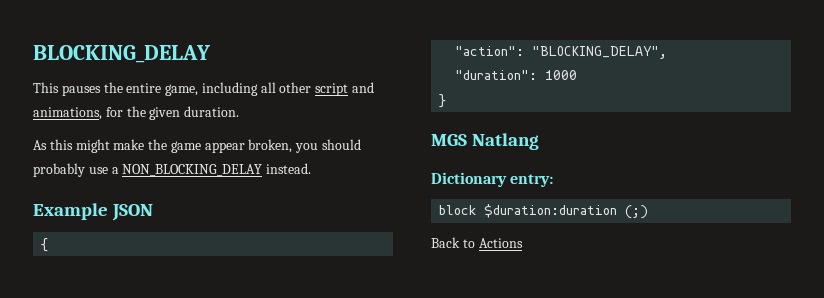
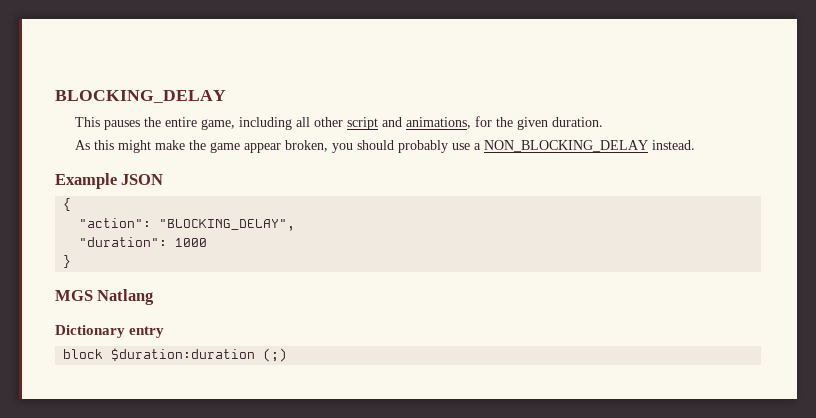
[510,174,554,187] entry: -> [129,326,165,338] entry
[431,237,523,248] // Back to Actions -> (288, 355) none

